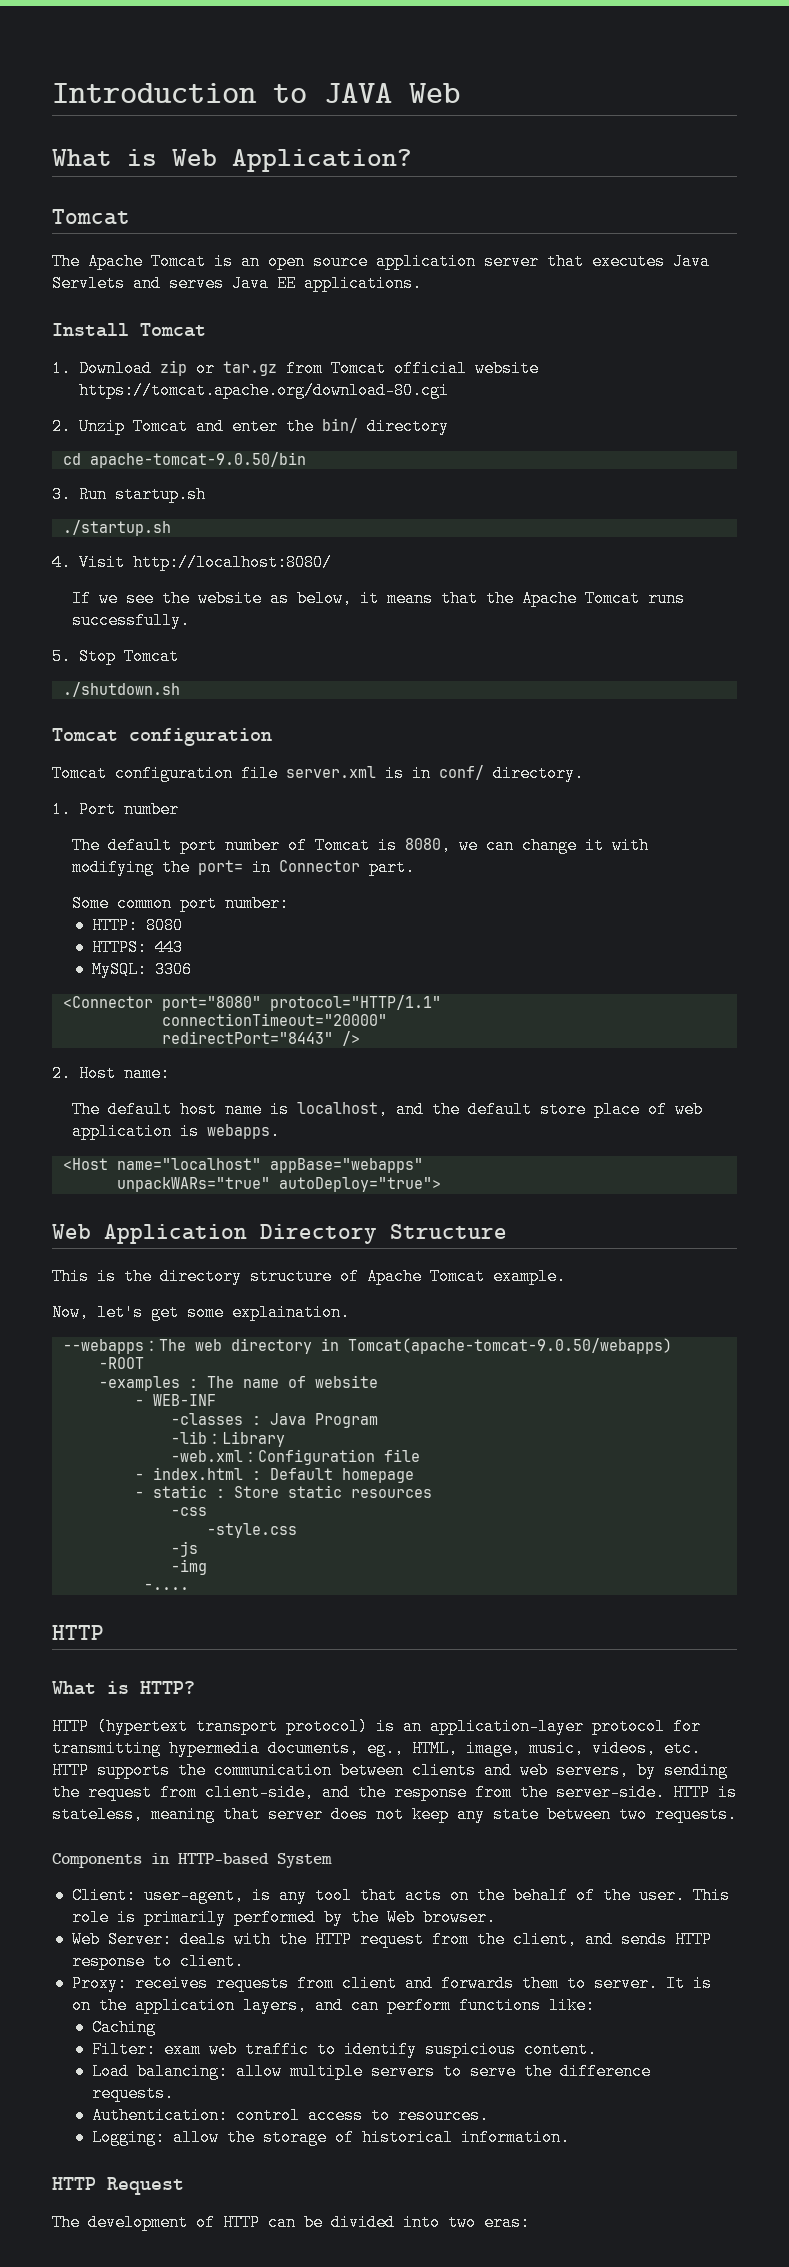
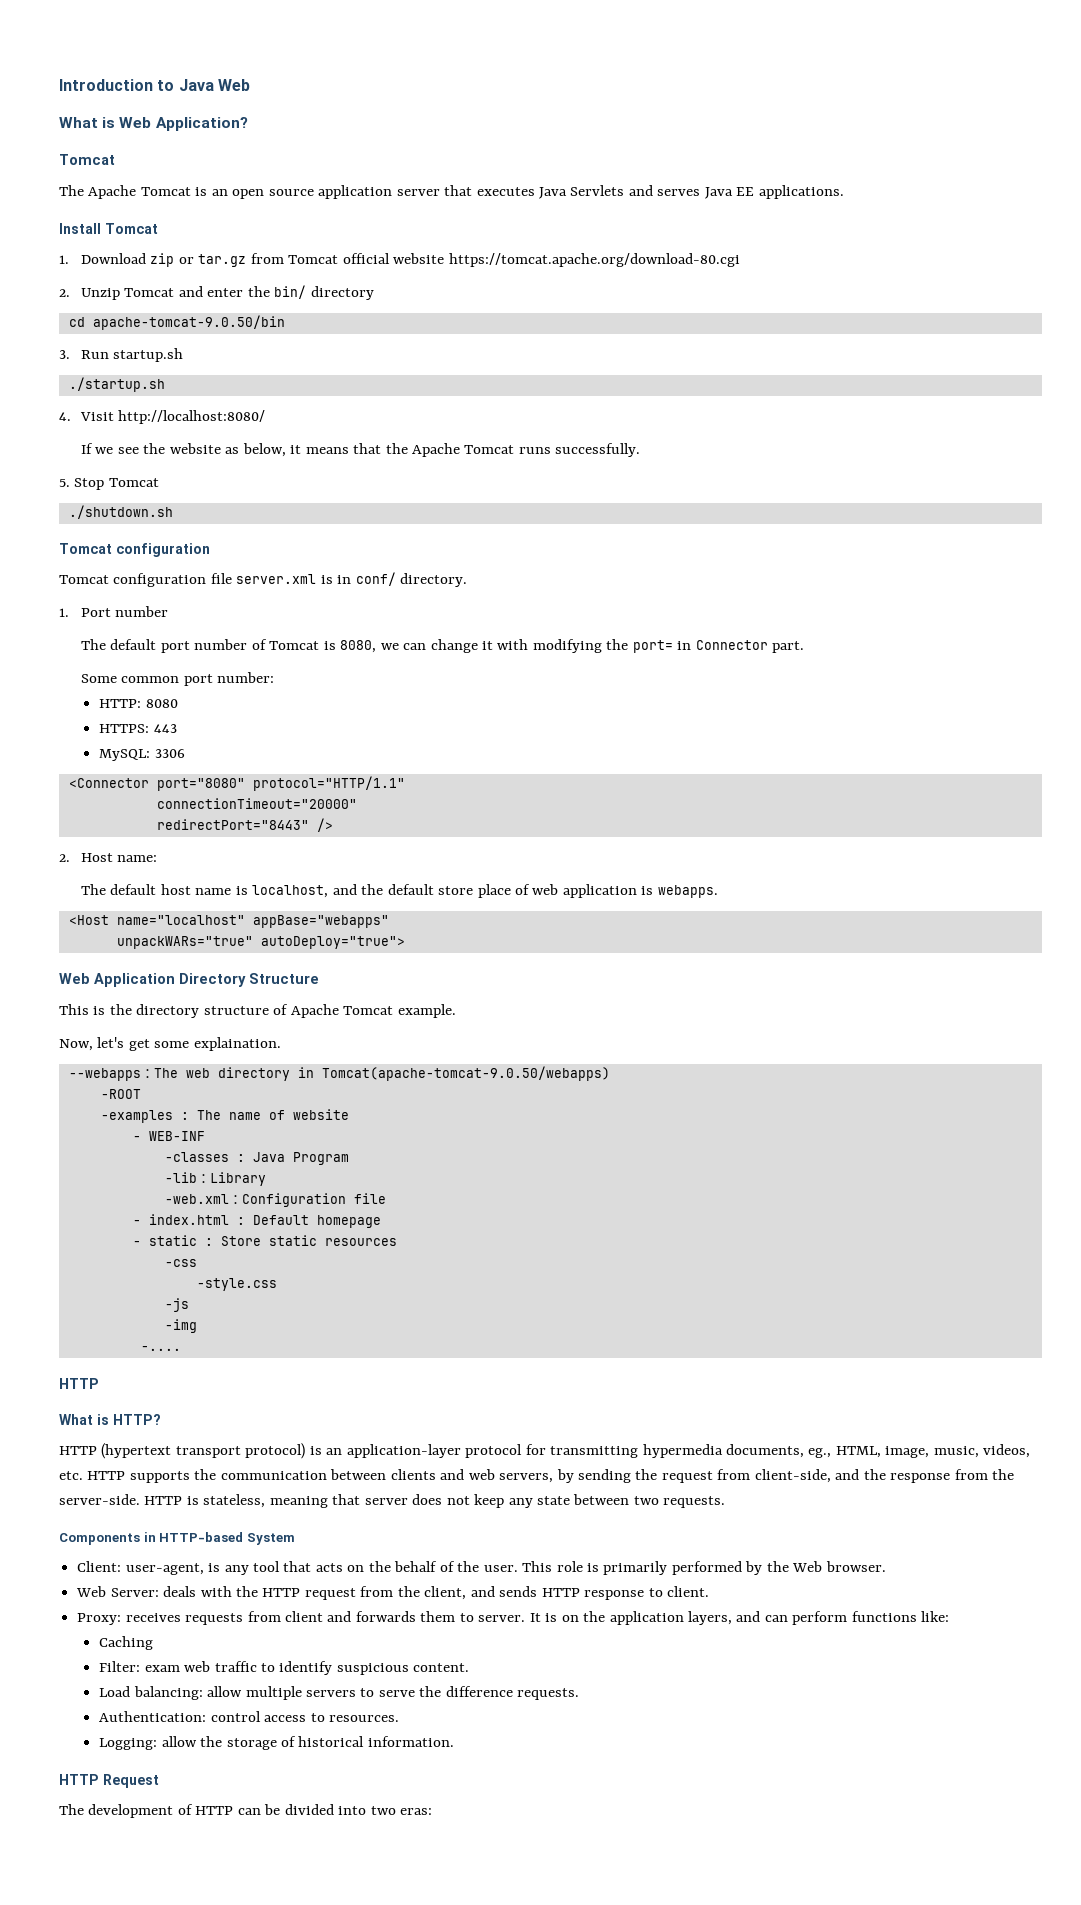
[324,83,392,103] JAVA -> [178,79,214,91] Java

